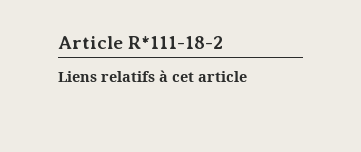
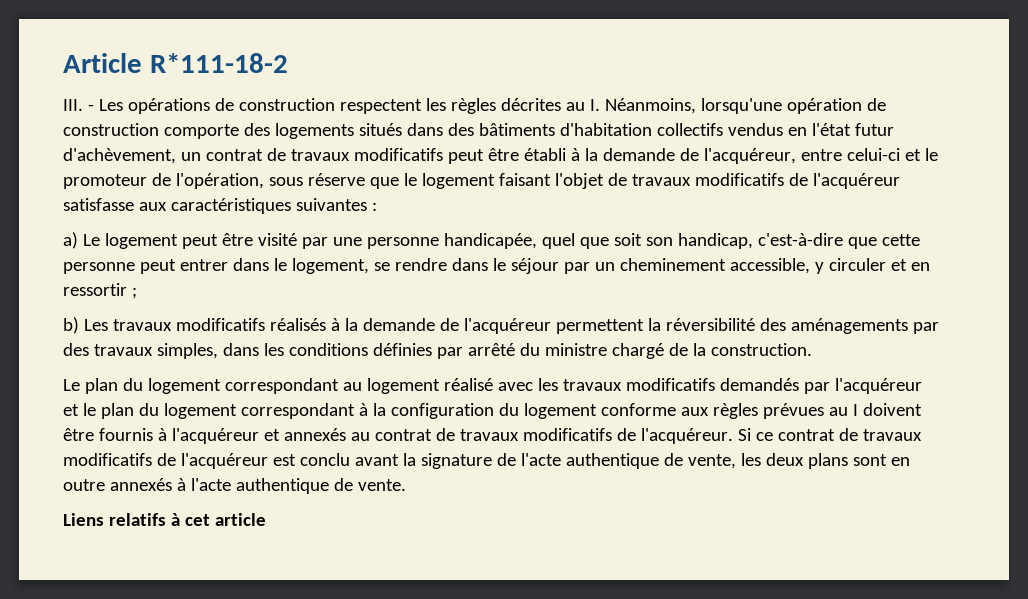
(224, 42) none -> [63,98,886,114] [63,123,894,139] [63,148,938,164] [63,173,900,189] [63,198,377,214] [63,232,920,249] [63,258,930,274] [63,283,137,299] [63,317,939,334] [63,343,812,359] [63,378,922,394] [63,403,922,419] [63,428,922,444] [63,453,910,469] [63,478,406,494] // III. - Les opérations de construction respectent les règles décrites au I. Néanmoins, lorsqu'une opération de construction comporte des logements situés dans des bâtiments d'habitation collectifs vendus en l'état futur d'achèvement, un contrat de travaux modificatifs peut être établi à la demande de l'acquéreur, entre celui-ci et le promoteur de l'opération, sous réserve que le logement faisant l'objet de travaux modificatifs de l'acquéreur satisfasse aux caractéristiques suivantes : // a) Le logement peut être visité par une personne handicapée, quel que soit son handicap, c'est-à-dire que cette personne peut entrer dans le logement, se rendre dans le séjour par un cheminement accessible, y circuler et en ressortir ; // b) Les travaux modificatifs réalisés à la demande de l'acquéreur permettent la réversibilité des aménagements par des travaux simples, dans les conditions définies par arrêté du ministre chargé de la construction. // Le plan du logement correspondant au logement réalisé avec les travaux modificatifs demandés par l'acquéreur et le plan du logement correspondant à la configuration du logement conforme aux règles prévues au I doivent être fournis à l'acquéreur et annexés au contrat de travaux modificatifs de l'acquéreur. Si ce contrat de travaux modificatifs de l'acquéreur est conclu avant la signature de l'acte authentique de vente, les deux plans sont en outre annexés à l'acte authentique de vente.

